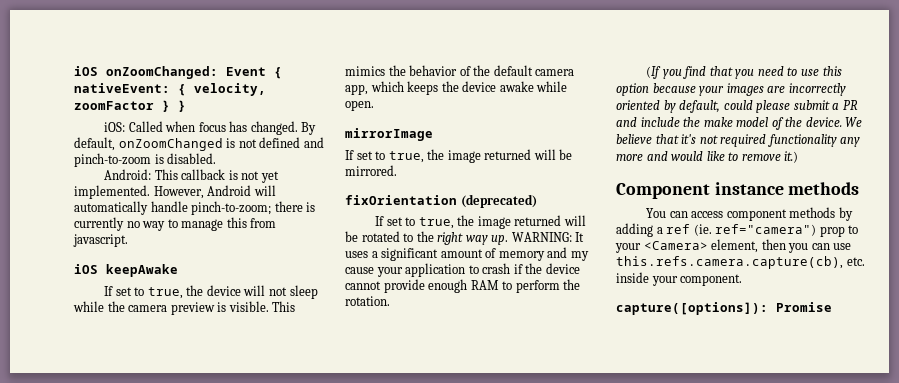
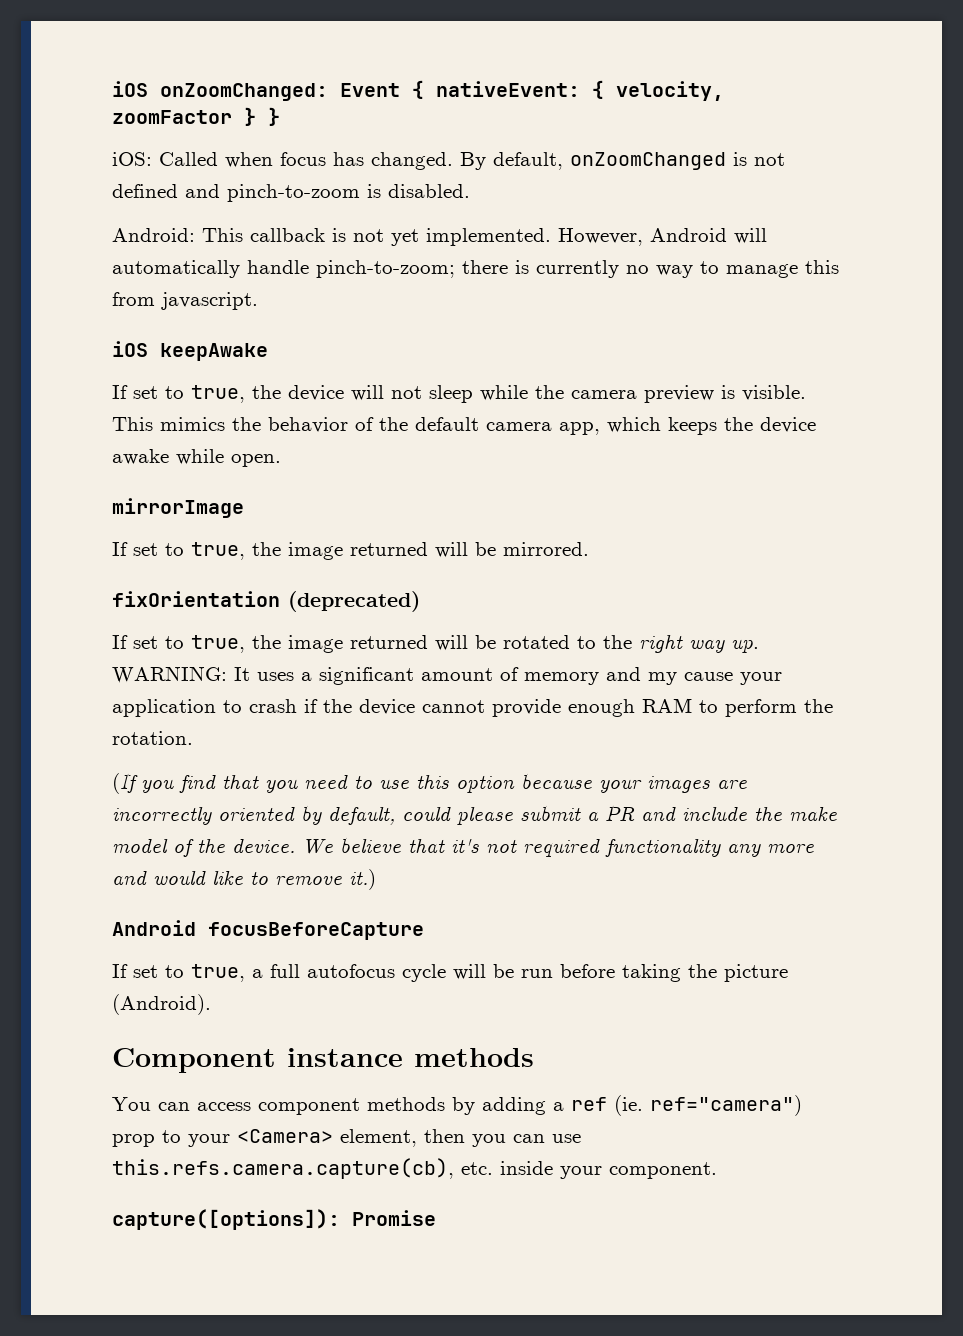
(799, 157) none -> [112,920,424,940] [112,964,788,982] [112,994,211,1015] // Android focusBeforeCapture // If set to true, a full autofocus cycle will be run before taking the picture (Android).

